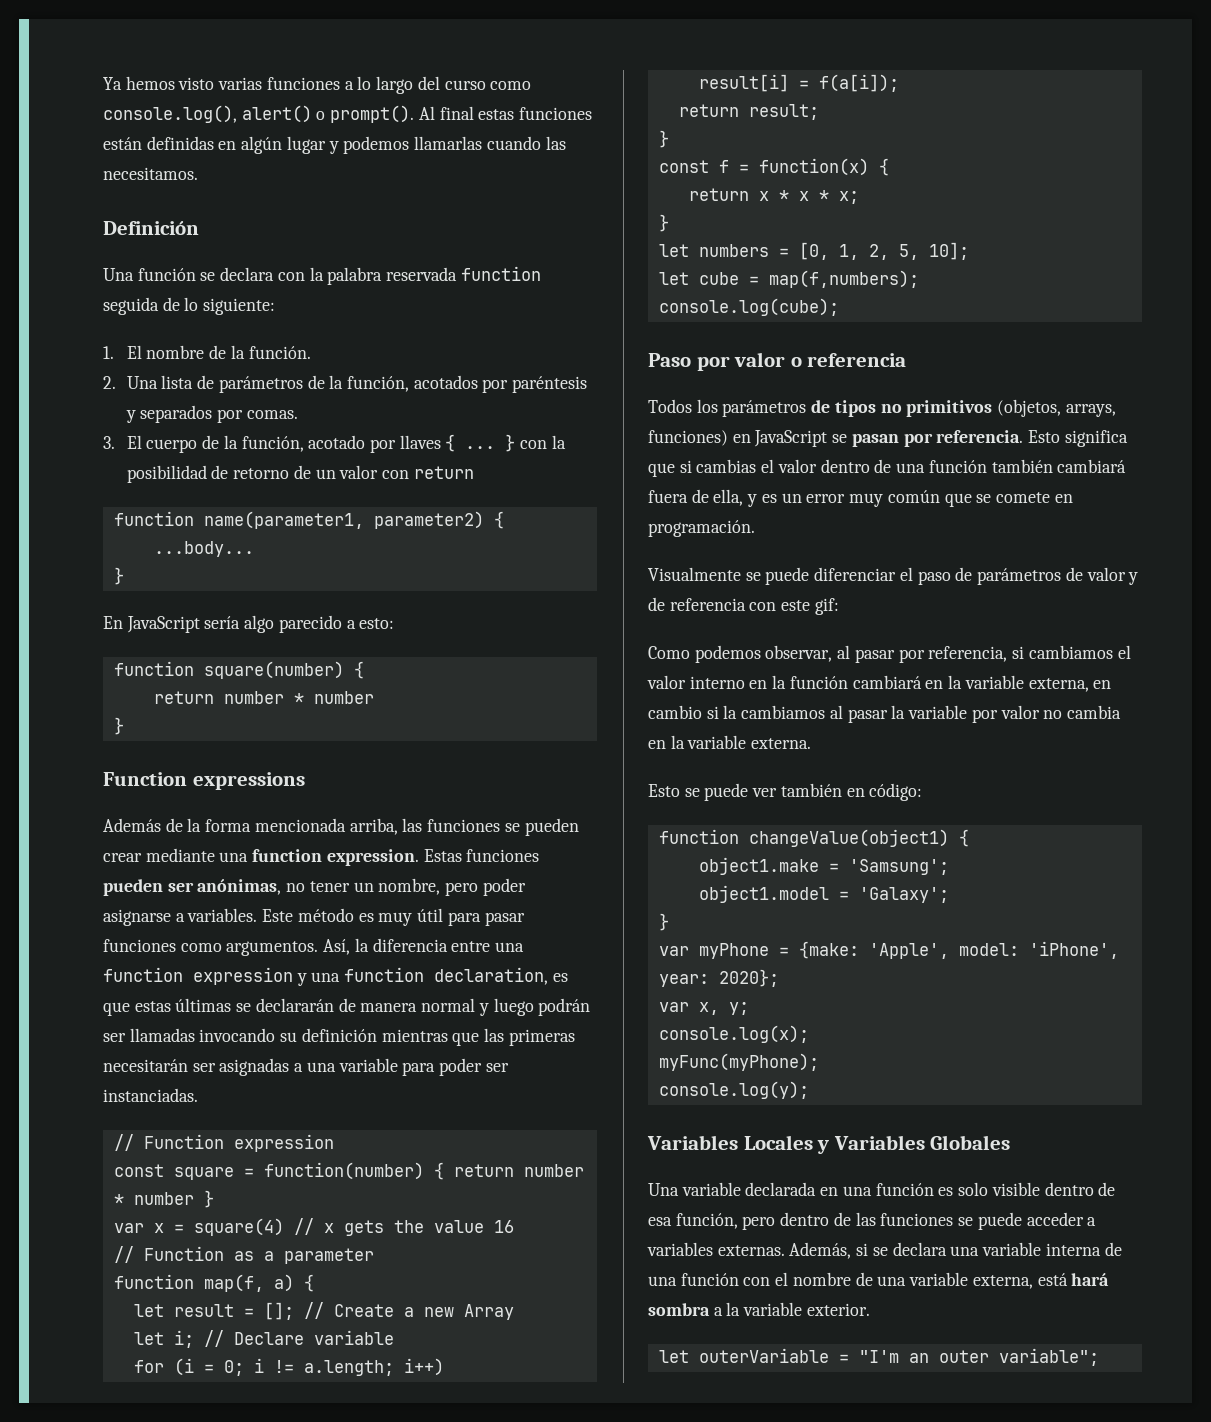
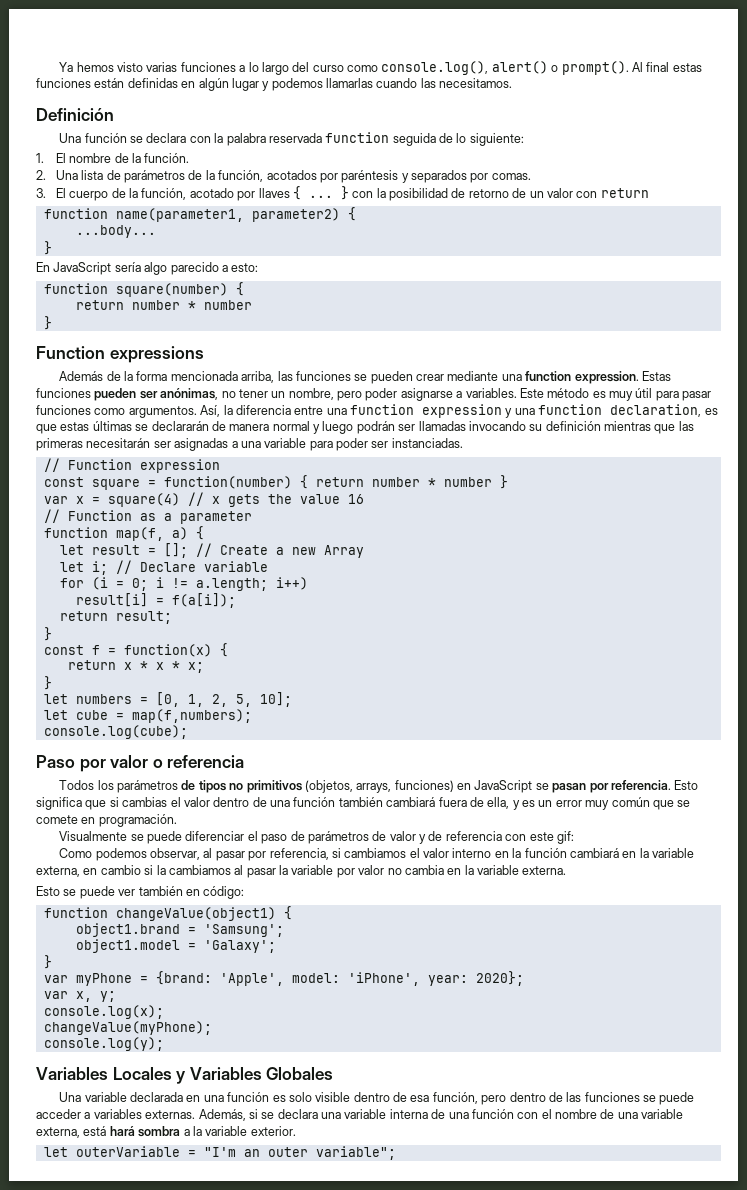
[698,857,819,875] object1.make -> [75,923,180,937] object1.brand
[798,941,859,959] {make: -> [155,971,212,985] {brand:
[658,1053,819,1071] myFunc(myPhone); -> [43,1021,212,1035] changeValue(myPhone);

